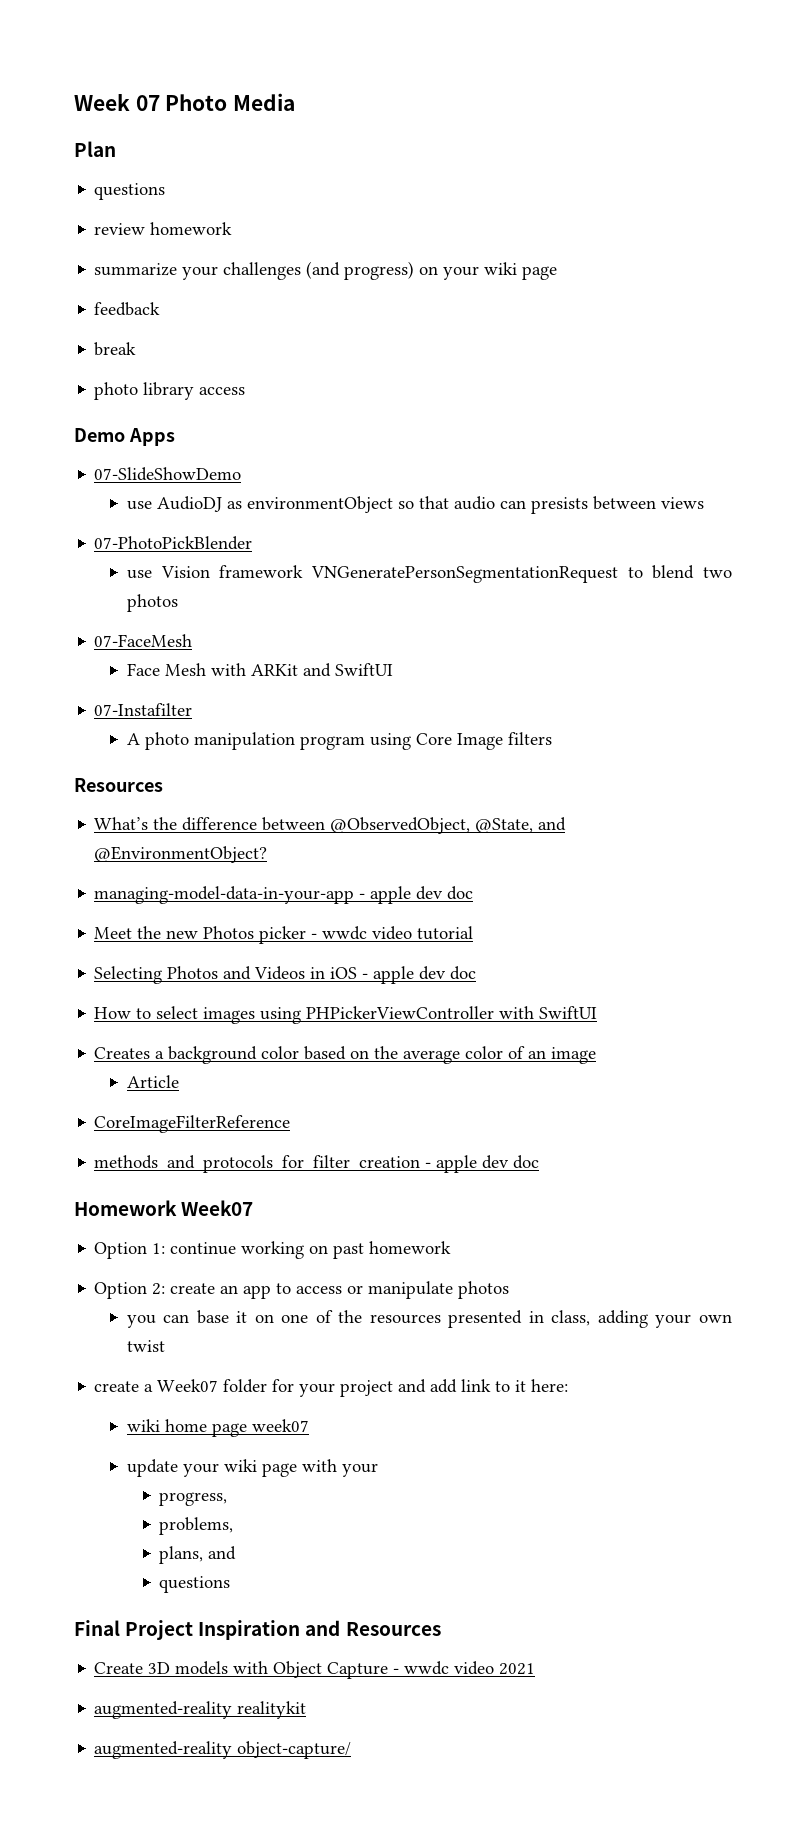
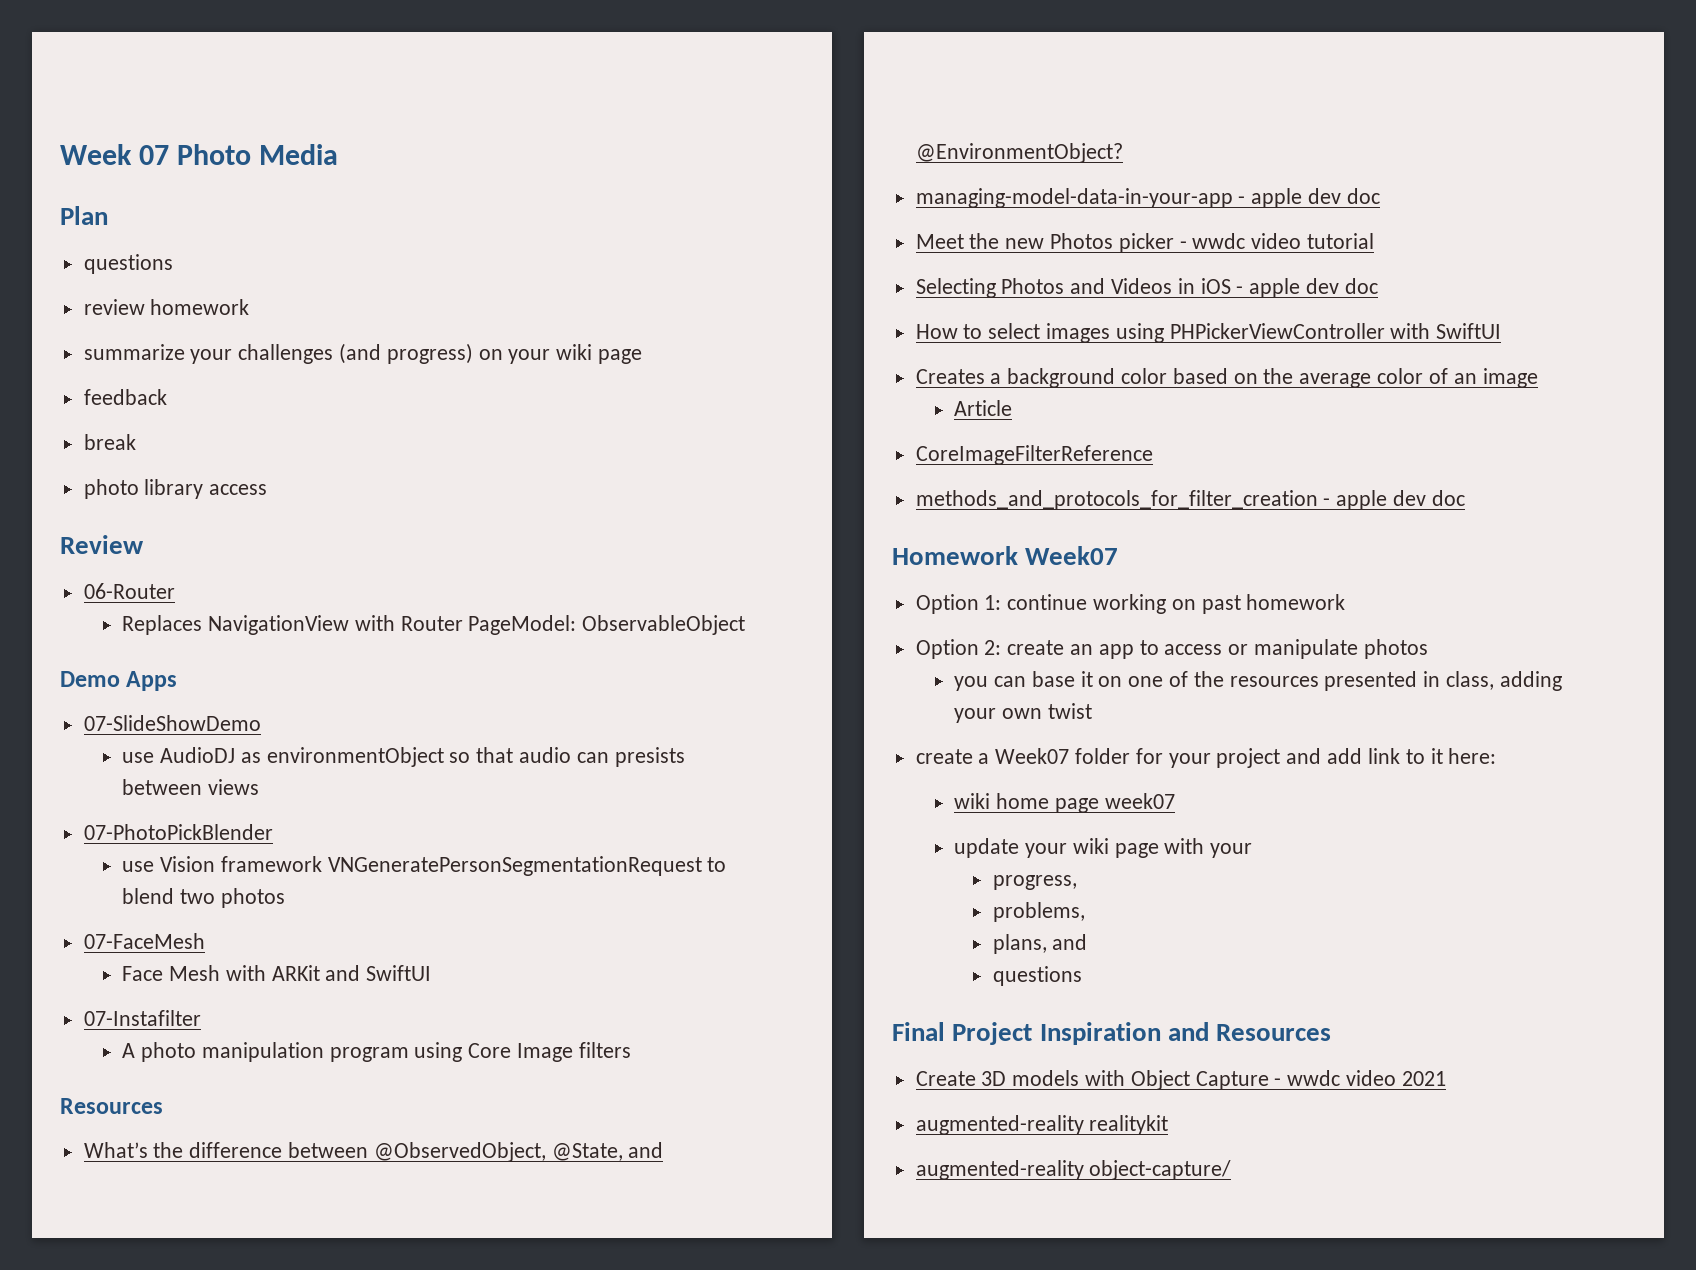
(246, 391) none -> [60,535,144,554] [83,583,175,599] [122,615,746,635] // Review // 06-Router // Replaces NavigationView with Router PageModel: ObservableObject

